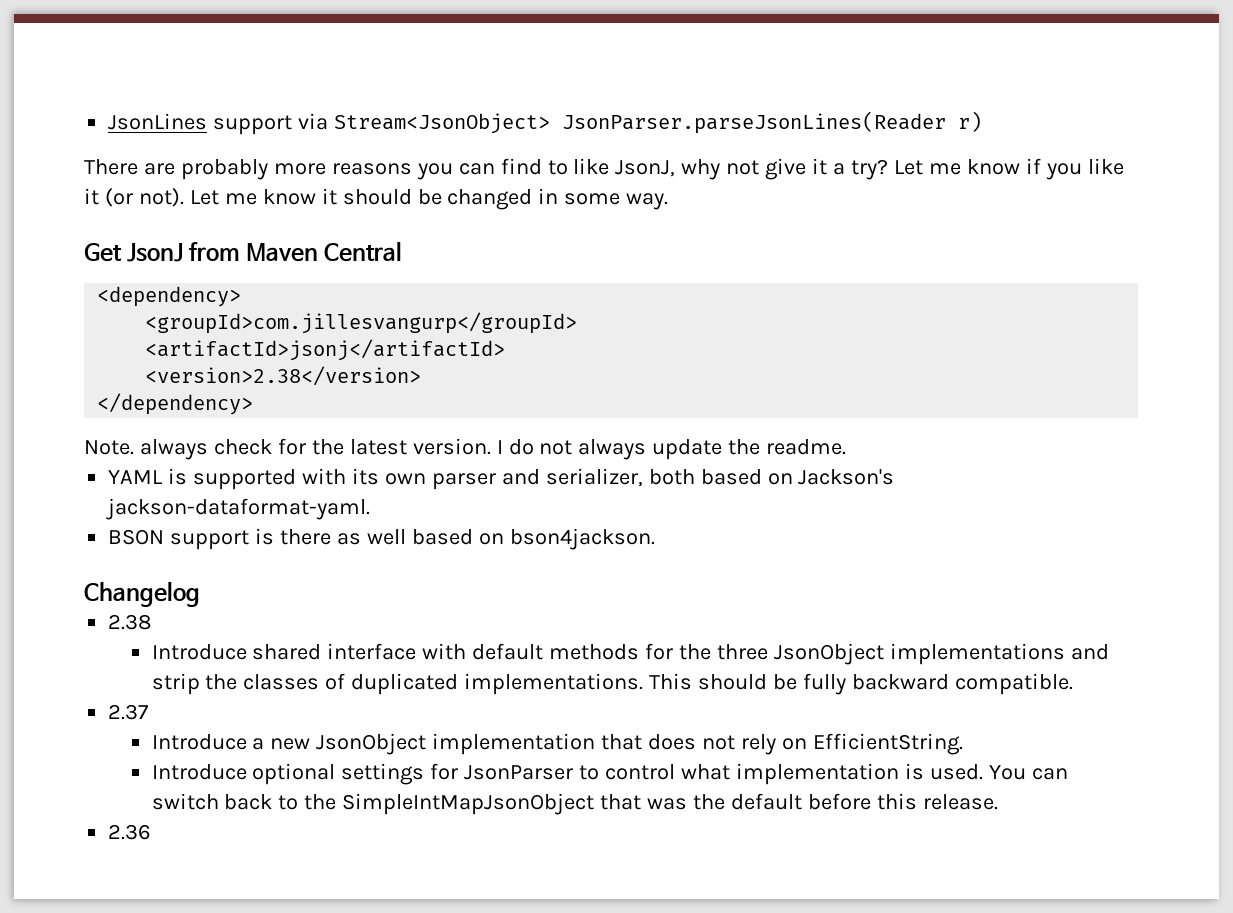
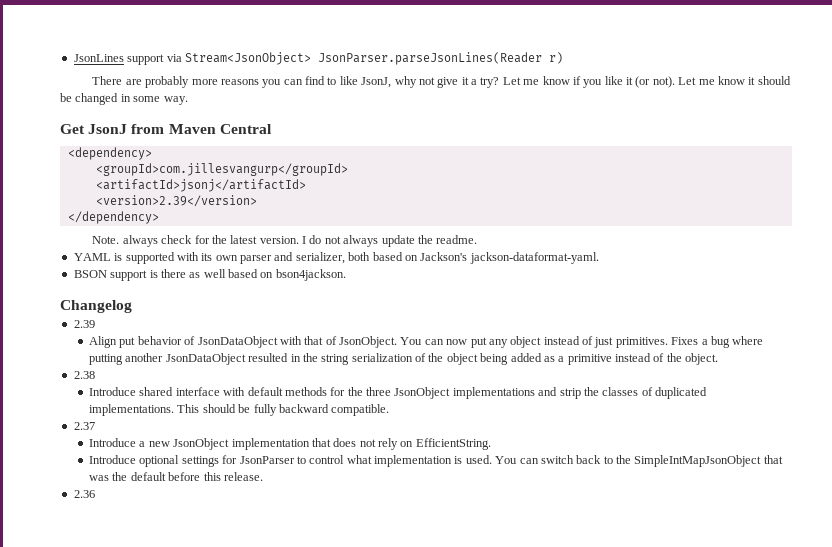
[145,366,422,386] <version>2.38</version> -> [95,195,257,207] <version>2.39</version>
(200, 594) none -> [73,320,95,328] [89,336,764,348] [89,353,719,365] // 2.39 // Align put behavior of JsonDataObject with that of JsonObject. You can now put any object instead of just primitives. Fixes a bug where putting another JsonDataObject resulted in the string serialization of the object being added as a primitive instead of the object.

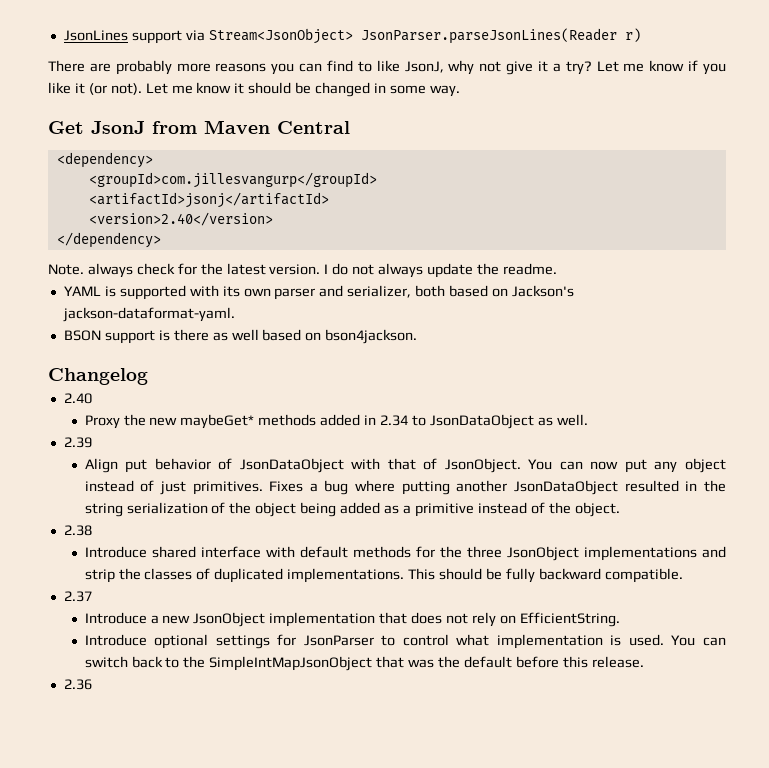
[95,195,257,207] <version>2.39</version> -> [88,212,273,226] <version>2.40</version>
(132, 306) none -> [63,393,92,404] [84,414,588,429] // 2.40 // Proxy the new maybeGet* methods added in 2.34 to JsonDataObject as well.

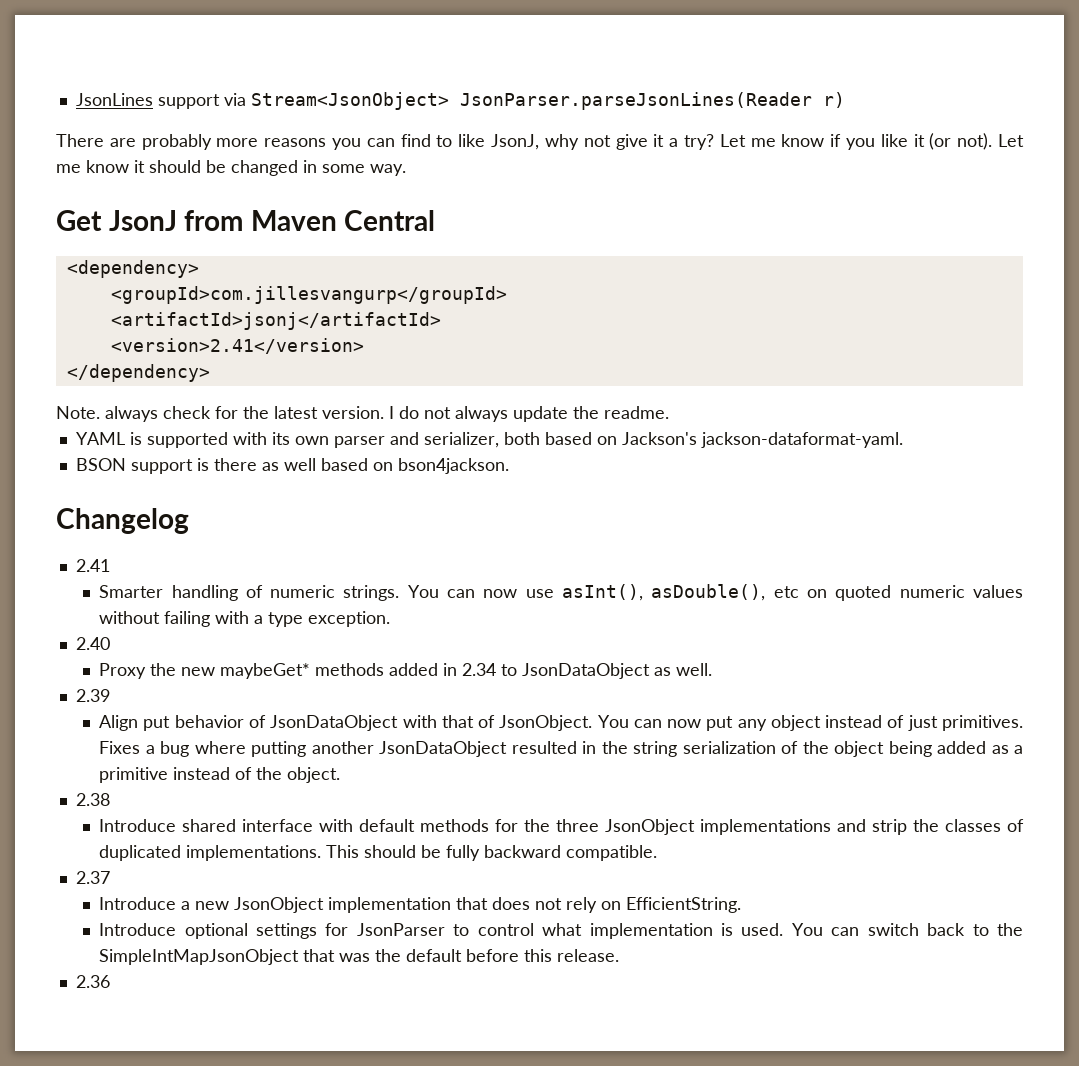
[88,212,273,226] <version>2.40</version> -> [110,338,364,354] <version>2.41</version>
(148, 376) none -> [75,559,110,572] [99,584,1024,601] [99,611,391,627] // 2.41 // Smarter handling of numeric strings. You can now use asInt(), asDouble(), etc on quoted numeric values without failing with a type exception.

